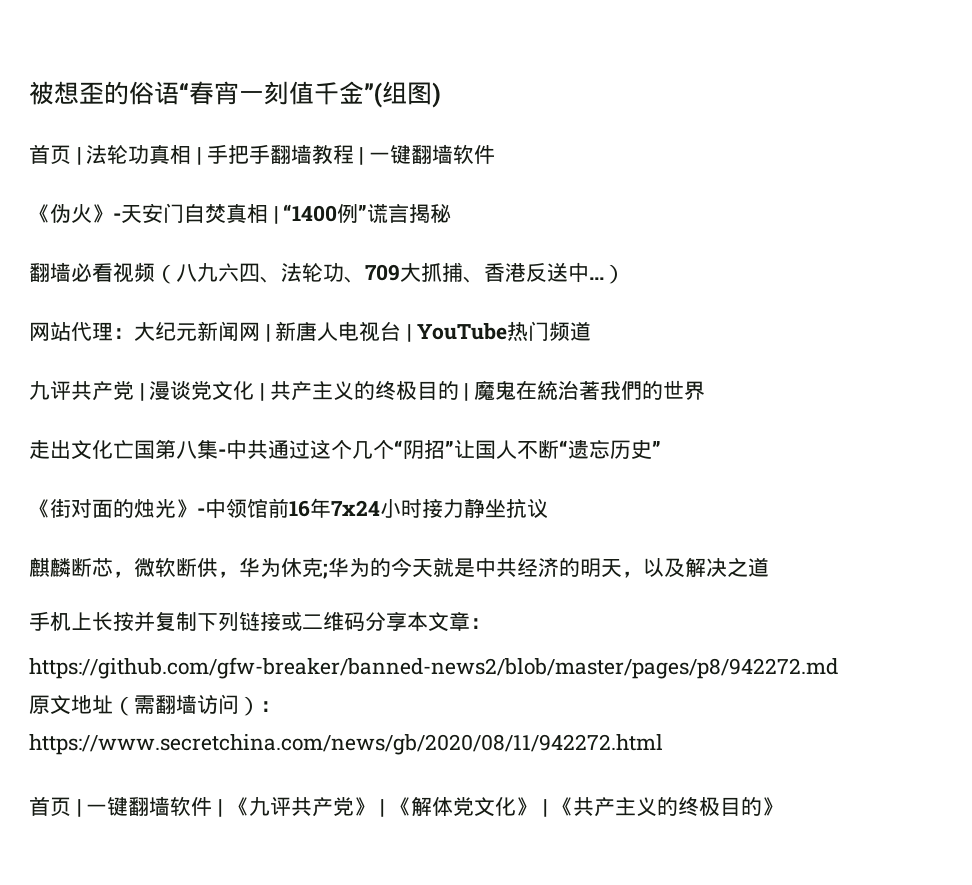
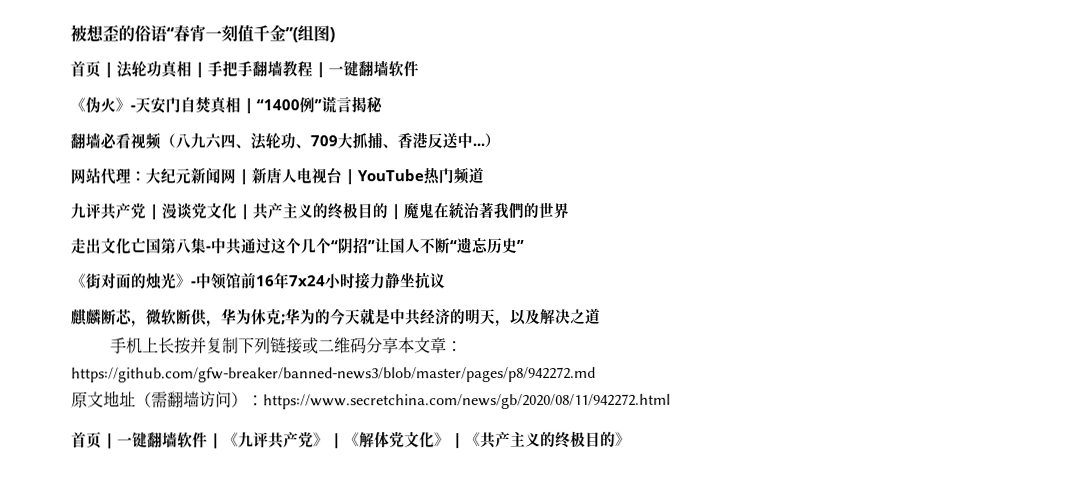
[29,657,838,679] https://github.com/gfw-breaker/banned-news2/blob/master/pages/p8/942272.md -> [71,366,596,383] https://github.com/gfw-breaker/banned-news3/blob/master/pages/p8/942272.md

